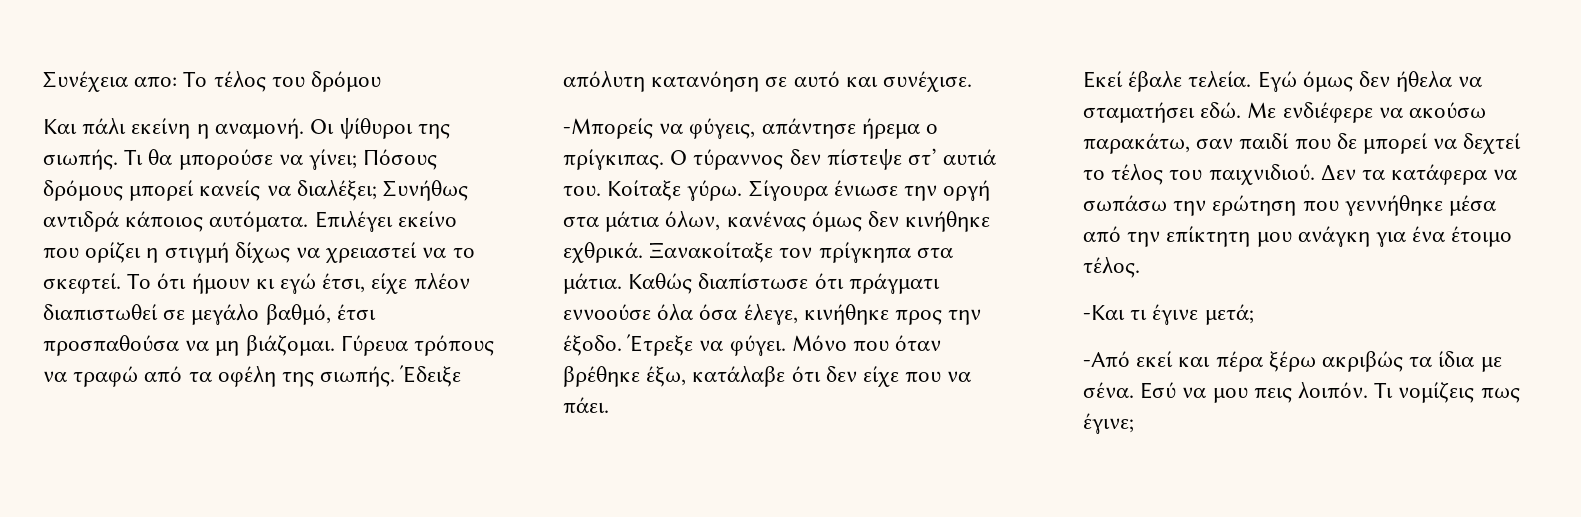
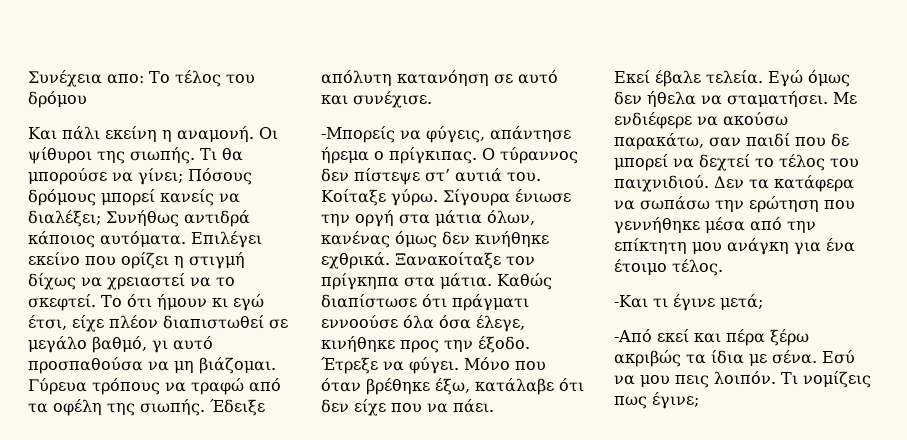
[336,304,376,320] έτσι -> [152,336,213,353] γι αυτό
[1083,102,1242,123] σταματήσει εδώ. -> [727,91,828,107] σταματήσει.

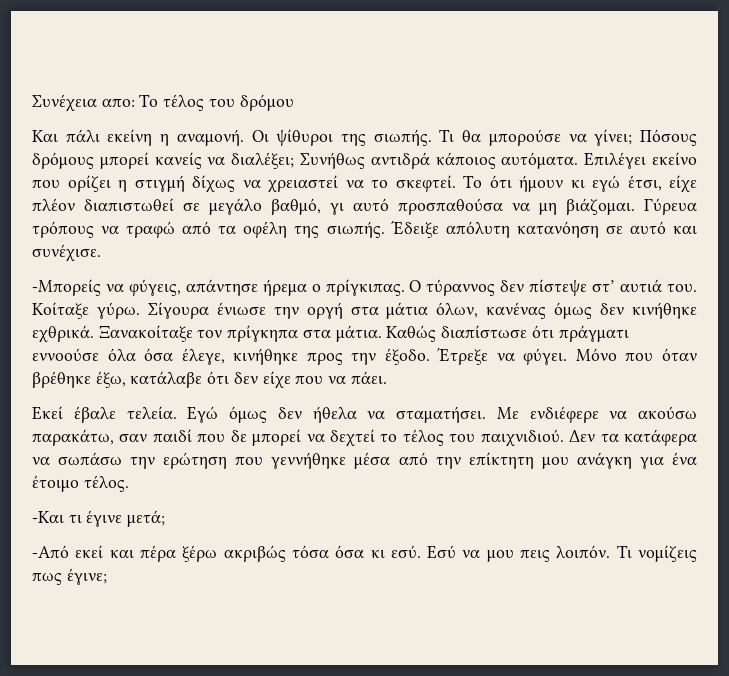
[686,350,817,366] τα ίδια με σένα. -> [291,545,421,558] τόσα όσα κι εσύ.

